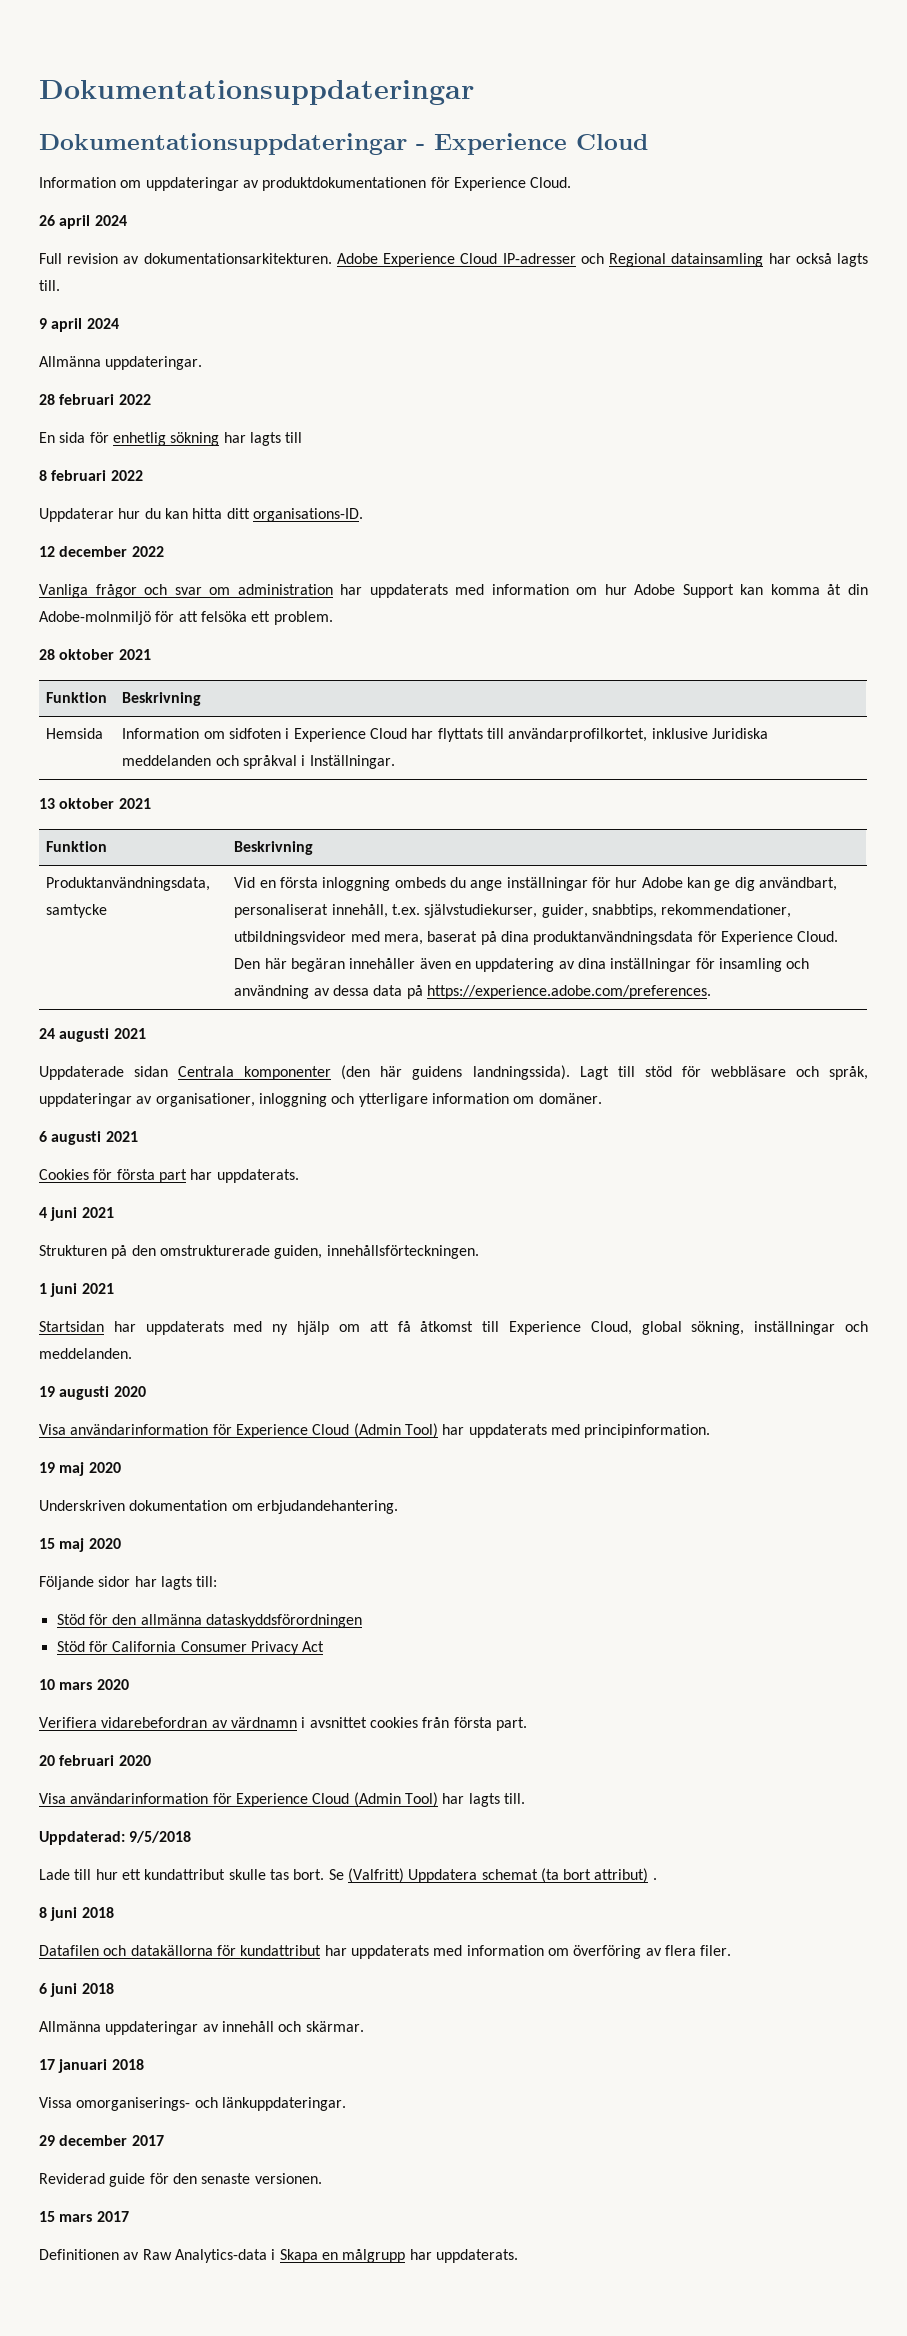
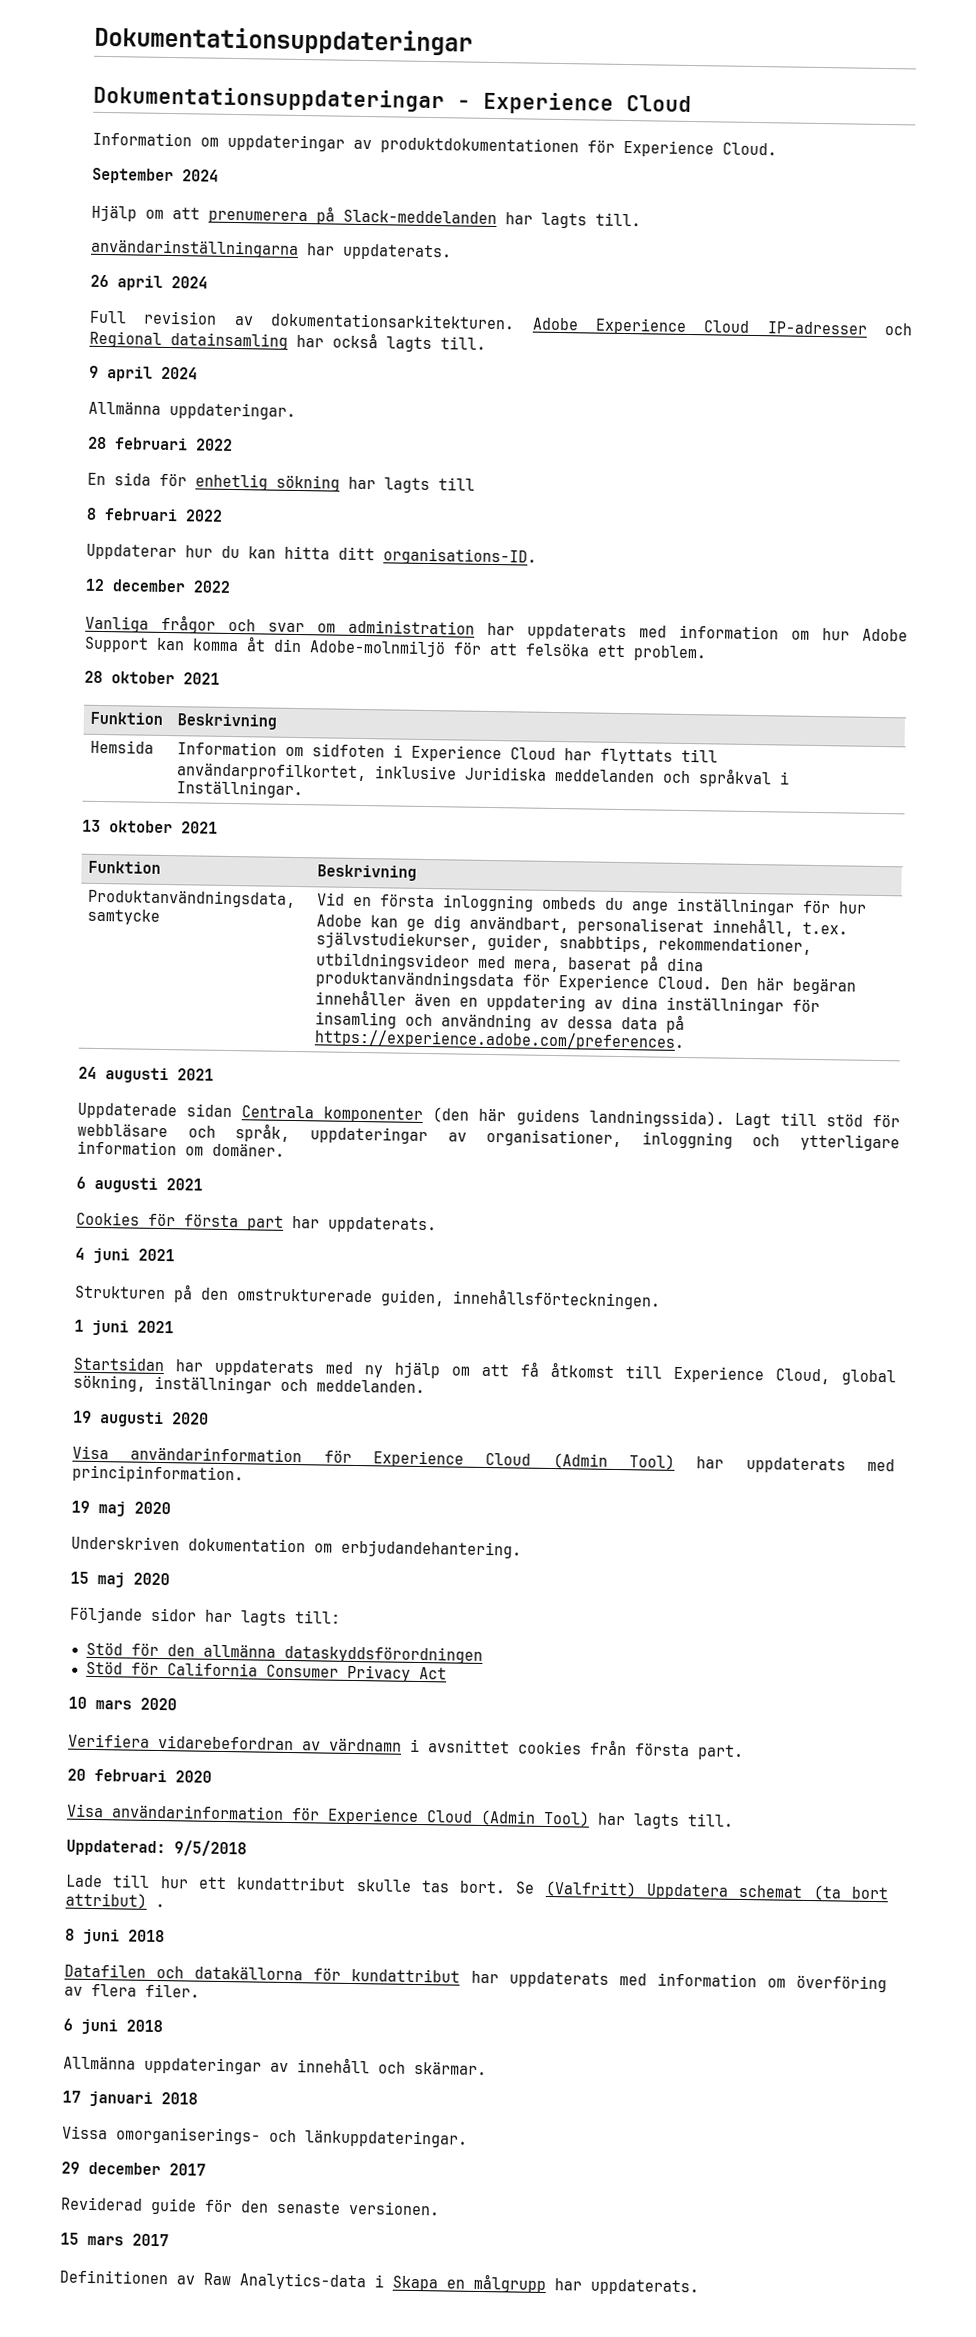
(572, 182) none -> [92,167,219,185] [91,204,641,229] [90,238,452,261] // September 2024 // Hjälp om att prenumerera på Slack-meddelanden har lagts till. // användarinställningarna har uppdaterats.

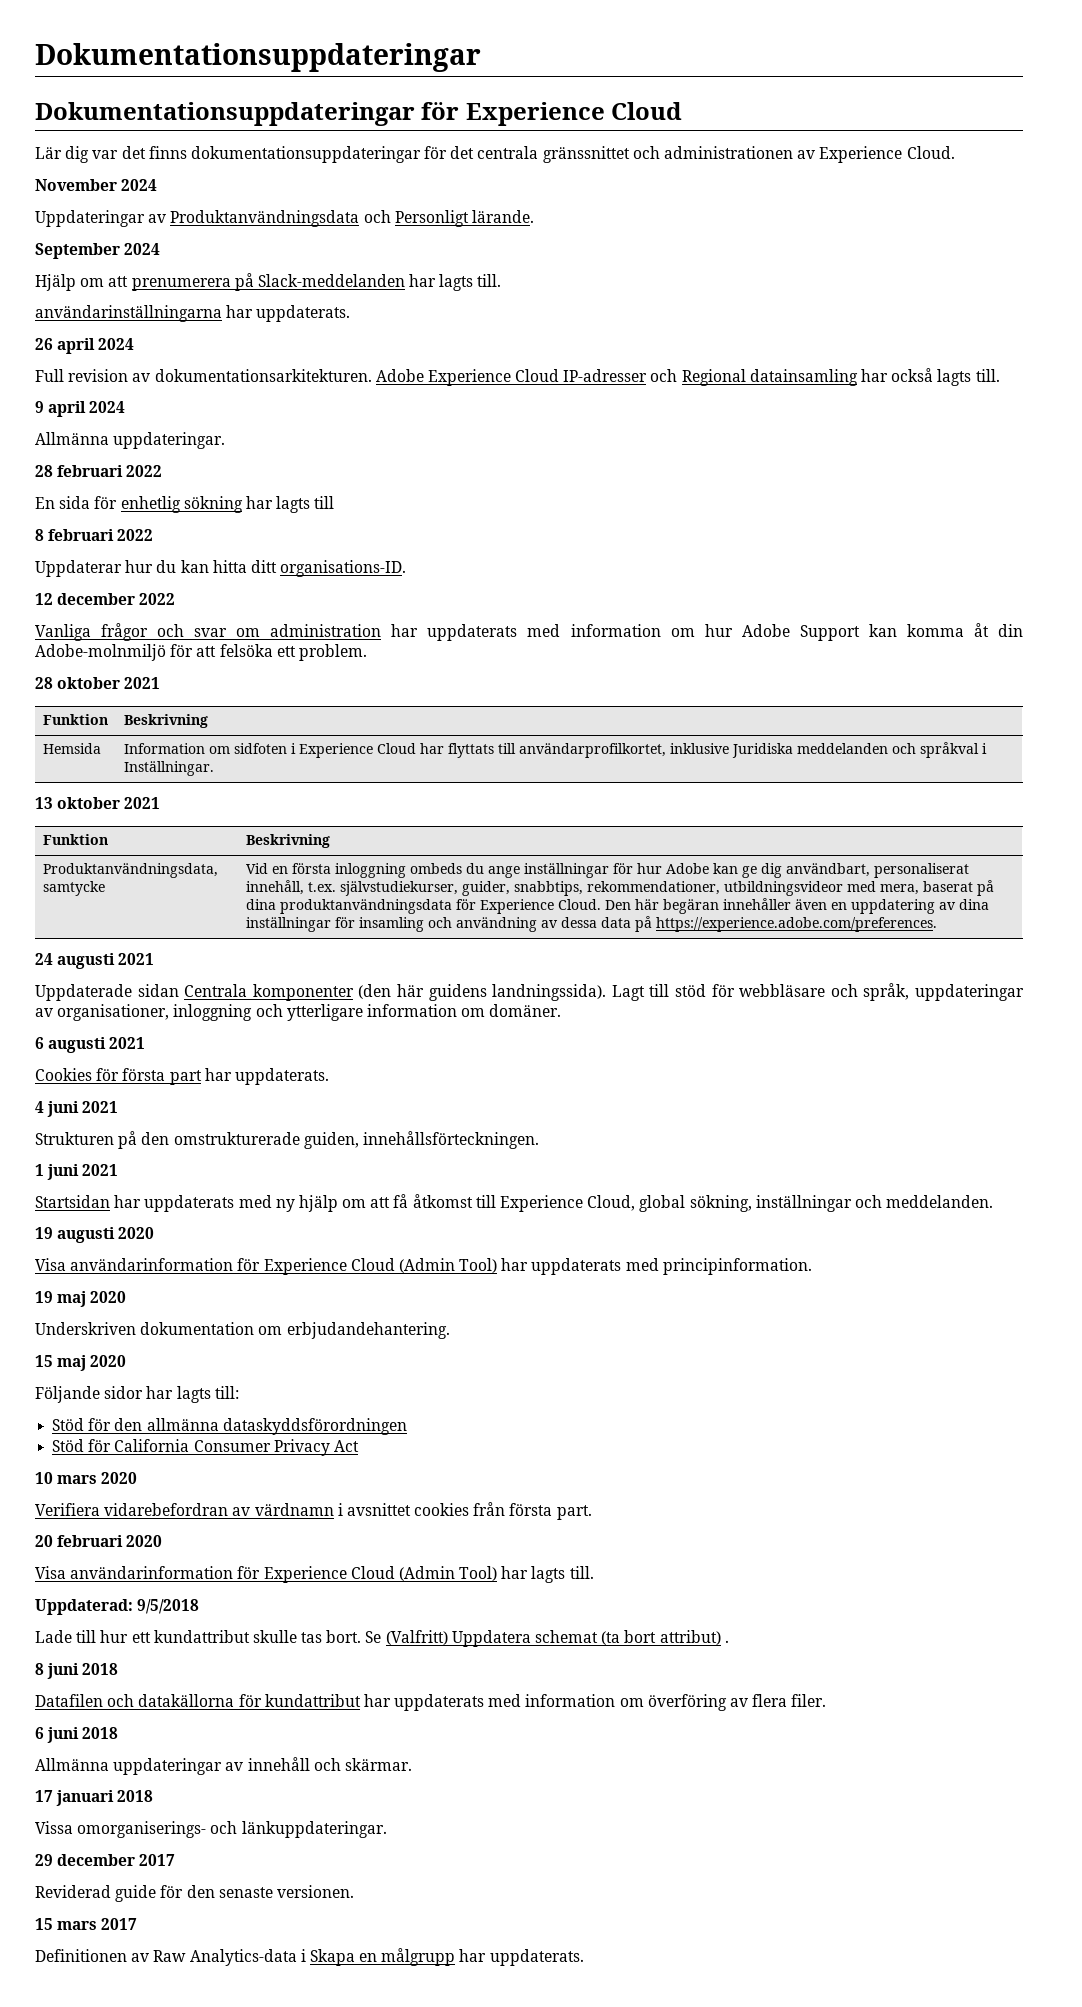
[457,99,471,109] - -> [421,102,460,120] för
[92,131,777,158] Information om uppdateringar av produktdokumentationen för Experience Cloud. -> [35,146,955,163] [35,179,158,191] [35,210,534,227] Lär dig var det finns dokumentationsuppdateringar för det centrala gränssnittet och administrationen av Experience Cloud. // November 2024 // Uppdateringar av Produktanvändningsdata och Personligt lärande.

